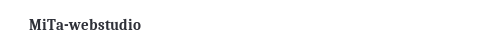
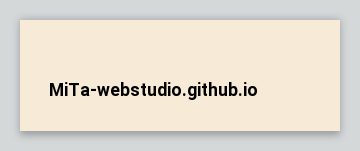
[29,18,141,30] MiTa-webstudio -> [49,82,258,100] MiTa-webstudio.github.io

